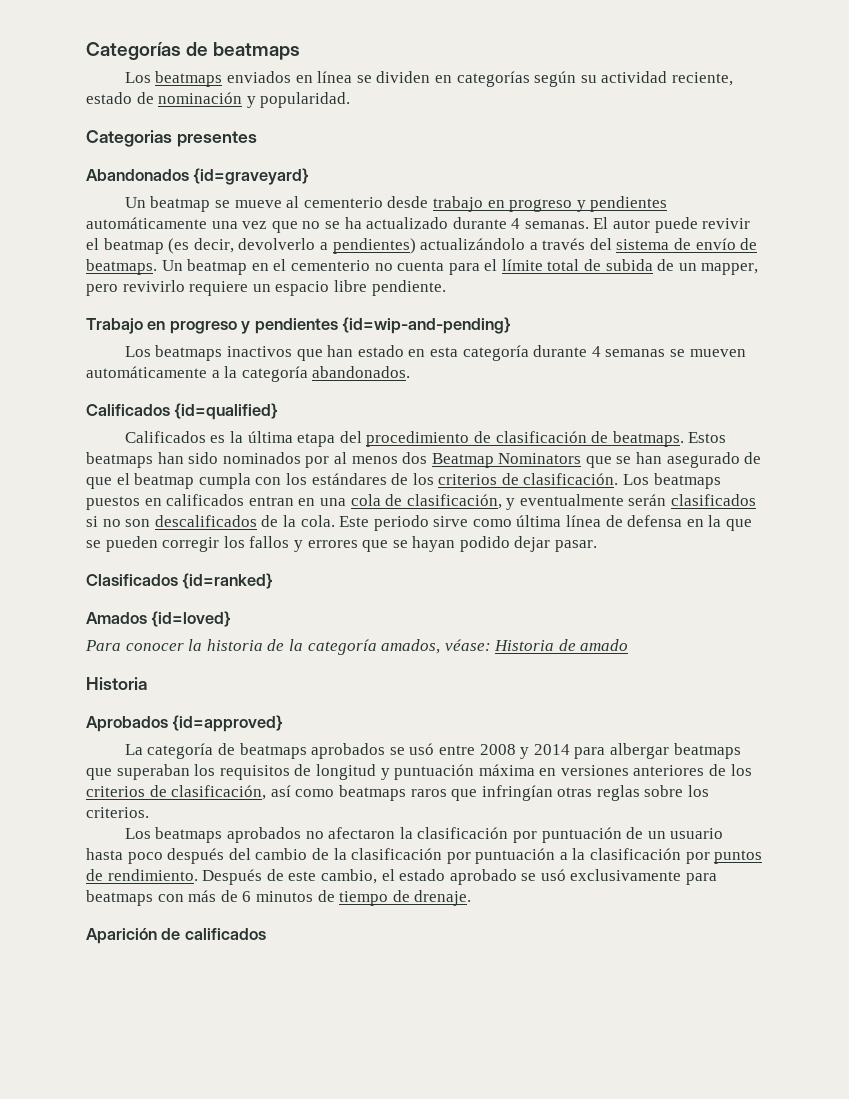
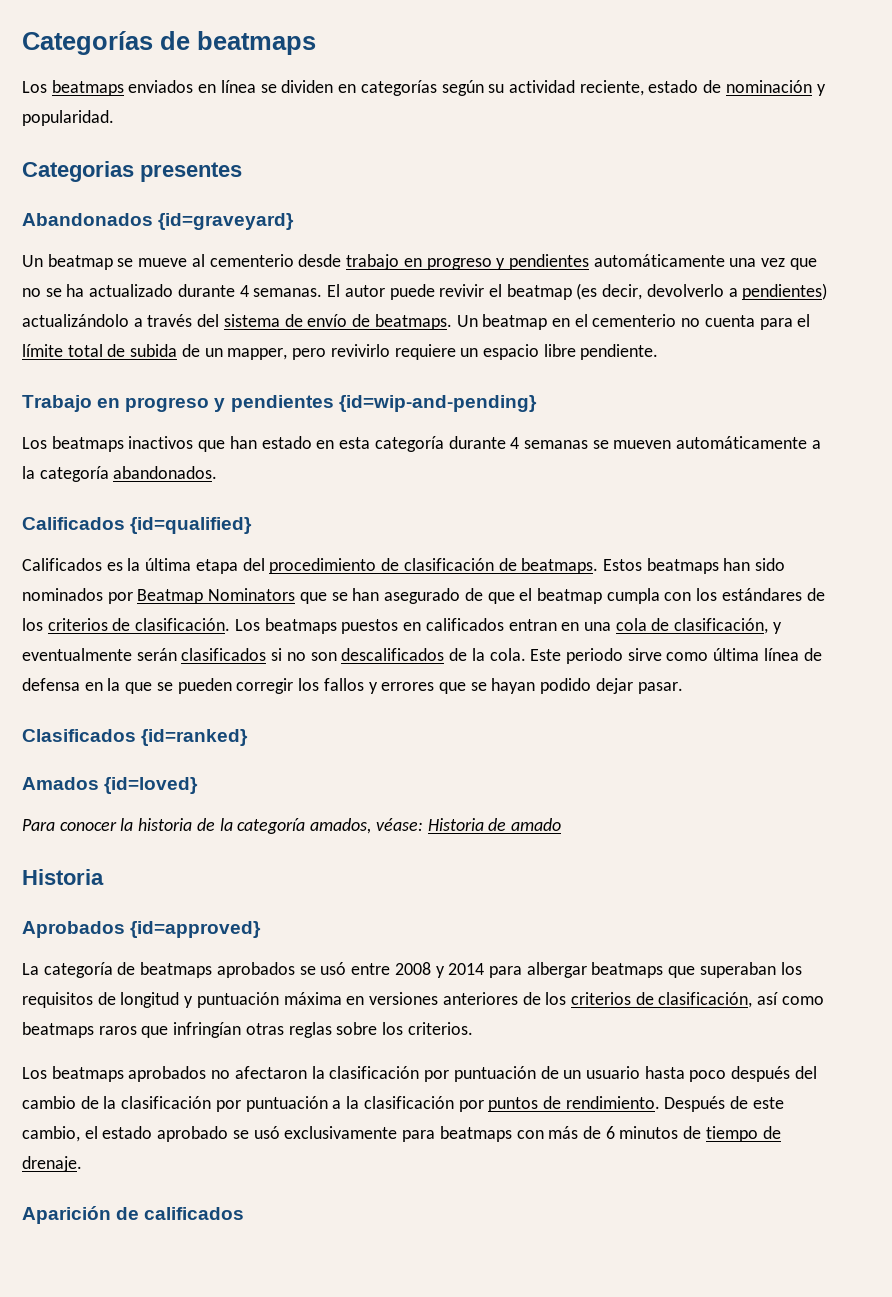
[333,452,428,464] al menos dos -> (133, 598) none

